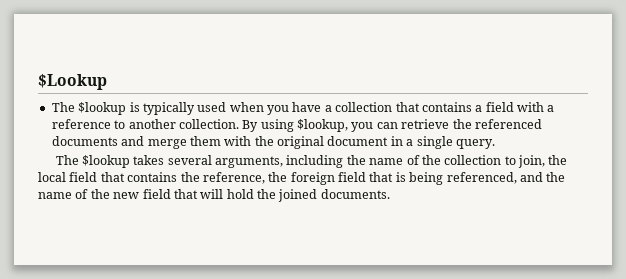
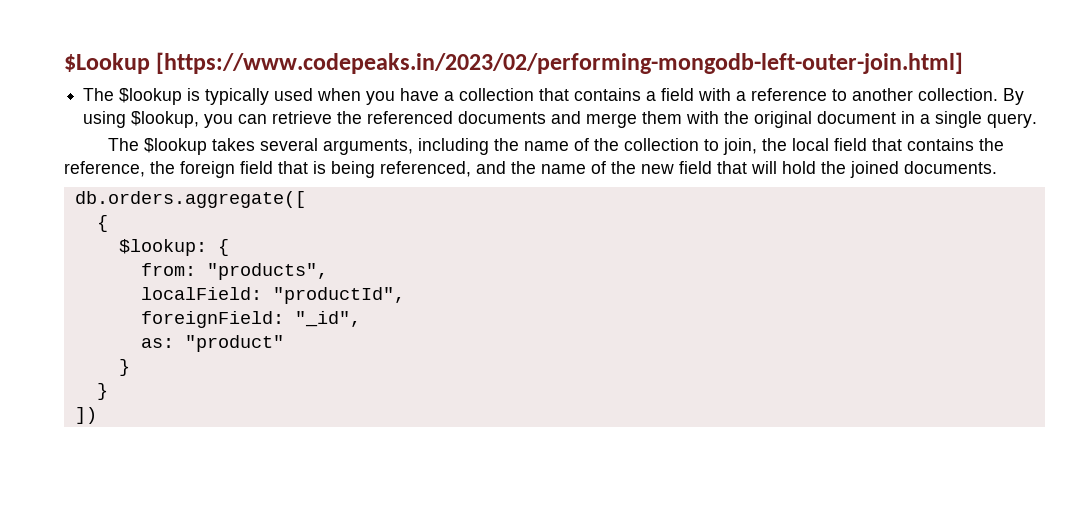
(107, 82) none -> [156,52,964,74] [https://www.codepeaks.in/2023/02/performing-mongodb-left-outer-join.html]
(390, 194) none -> [74,191,306,208] [96,215,108,232] [118,239,229,256] [140,263,328,280] [140,287,405,304] [140,311,361,328] [140,335,284,352] [118,359,130,376] [96,383,108,400] [74,407,97,424] // db.orders.aggregate([ // { // $lookup: { // from: "products", // localField: "productId", // foreignField: "_id", // as: "product" // } // } // ])

